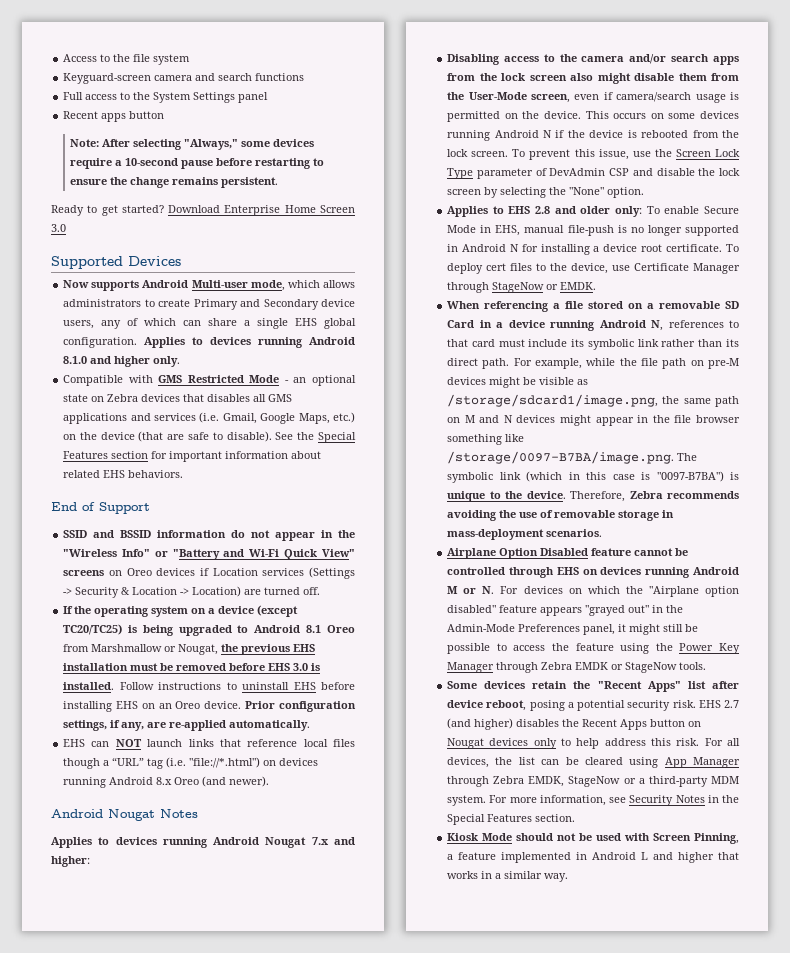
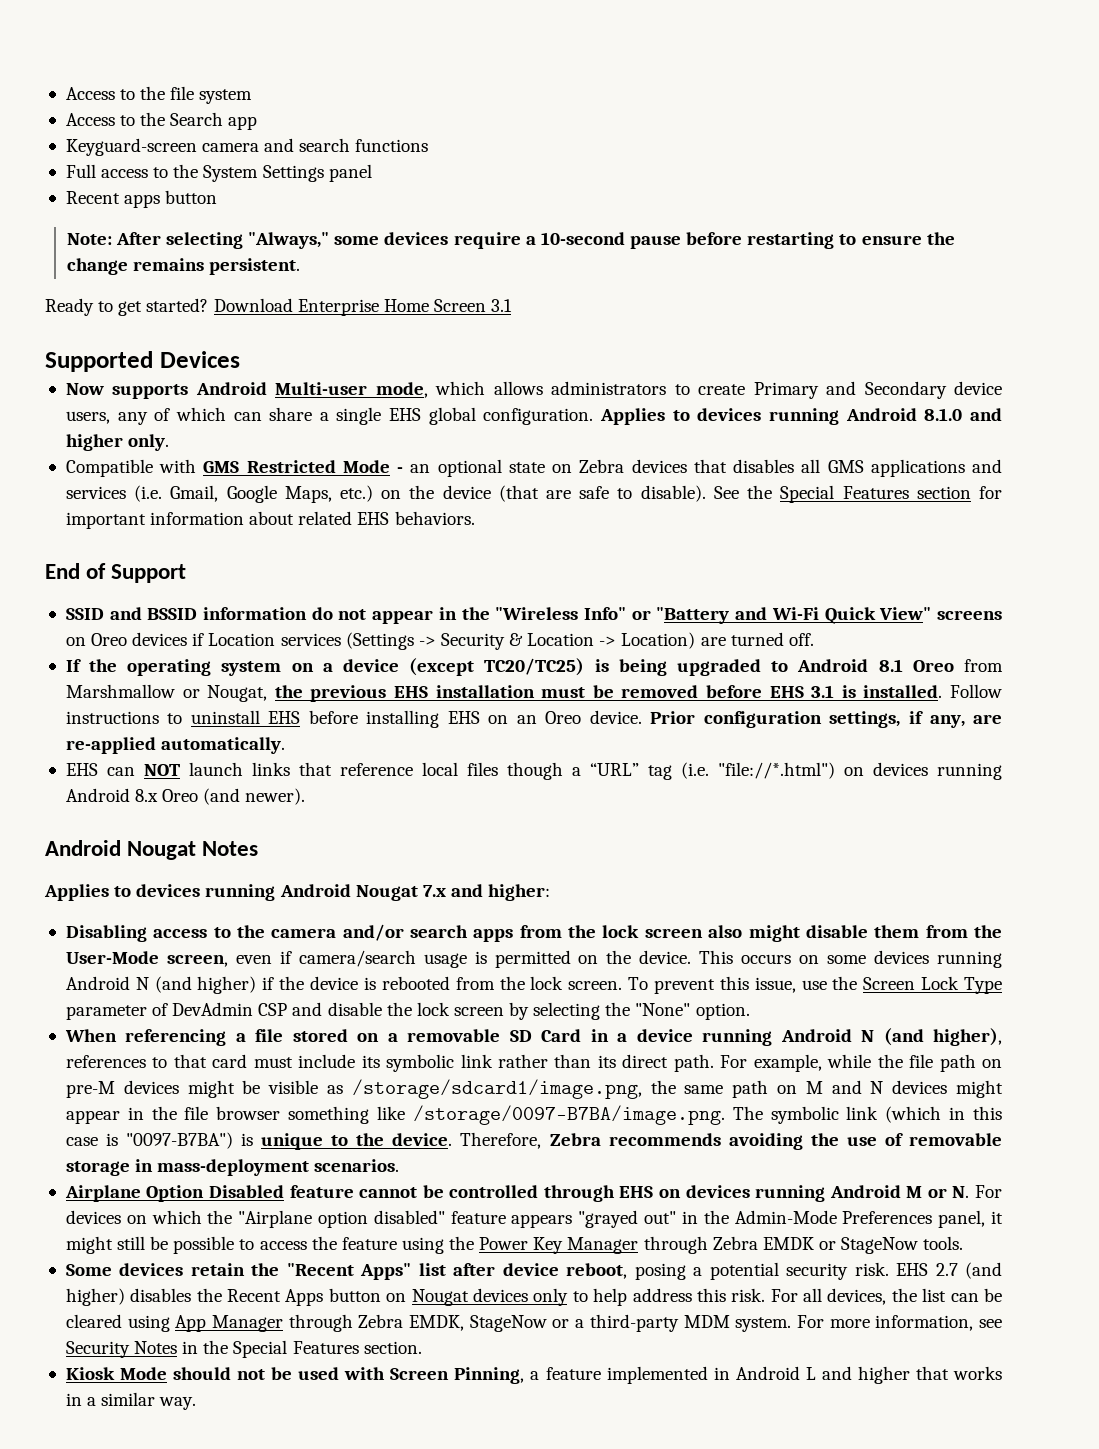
(191, 59) none -> [65,112,258,130] // Access to the Search app
[51,224,66,232] 3.0 -> [491,299,513,312] 3.1
[293,663,309,671] 3.0 -> [811,685,835,698] 3.1
(552, 134) none -> [154,976,257,994] (and higher)
[447,206,739,217] [447,225,739,236] [447,244,739,255] [447,263,740,274] [447,282,597,293] // Applies to EHS 2.8 and older only: To enable Secure Mode in EHS, manual file-push is no longer supported in Android N for installing a device root certificate. To deploy cert files to the device, use Certificate Manager through StageNow or EMDK. -> (750, 1011) none
[651,320,664,331] N, -> [861,1028,1003,1046] N (and higher),

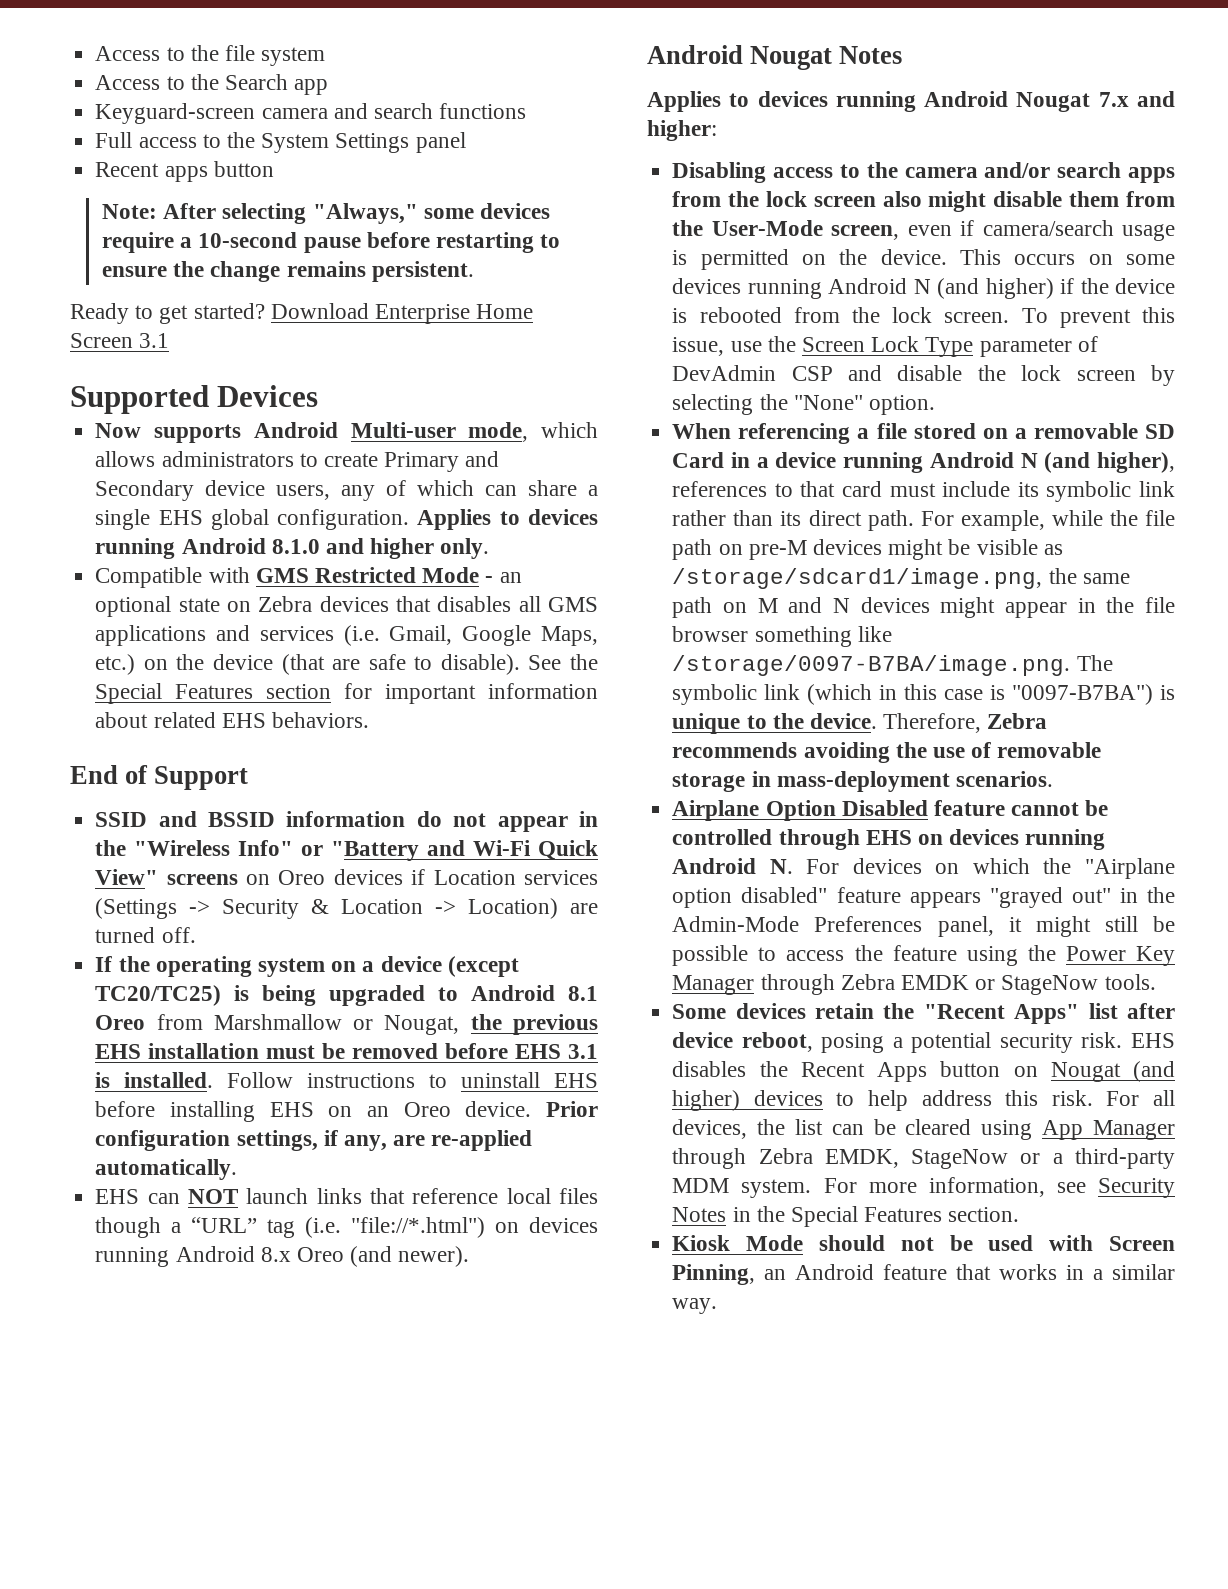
[906,1186,947,1198] M or -> (757, 866) none
[935,1262,1003,1279] [65,1288,125,1306] 2.7 (and higher) -> (1175, 1040) none
[472,1288,569,1306] devices only -> [1133,1061,1175,1082] [672,1090,823,1111] (and higher) devices
[530,1366,910,1384] a feature implemented in Android L and higher -> [764,1264,948,1280] an Android feature

